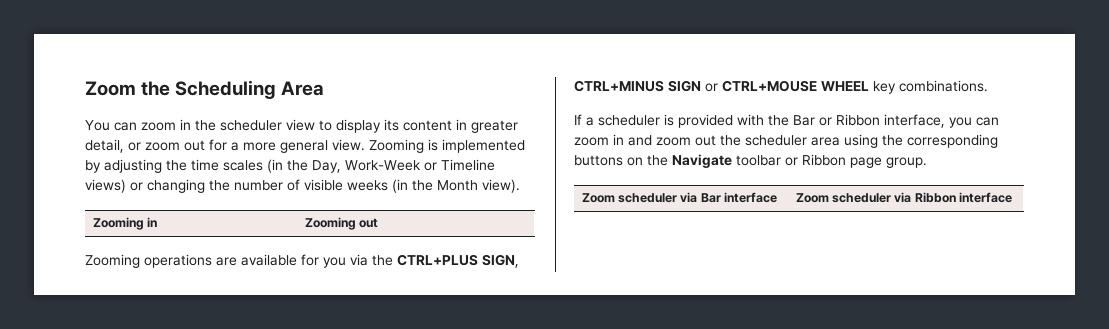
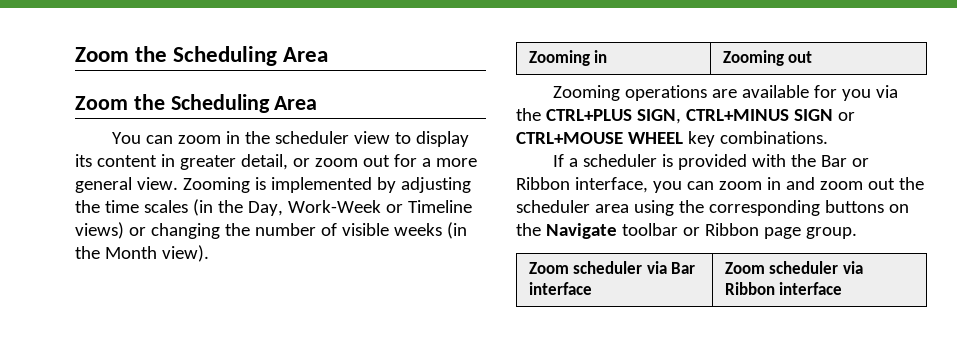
[85,80,325,99] Zoom the Scheduling Area -> [75,46,329,66] [75,94,318,113] Zoom the Scheduling Area // Zoom the Scheduling Area

